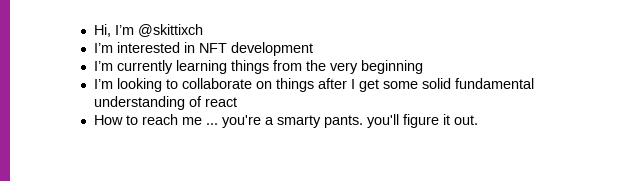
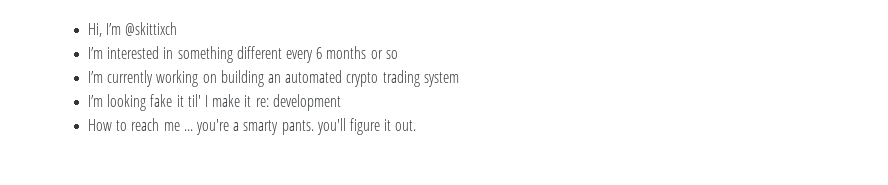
[198,42,313,56] [93,60,423,74] [93,78,534,92] [93,96,237,110] NFT development // I’m currently learning things from the very beginning // I’m looking to collaborate on things after I get some solid fundamental understanding of react -> [177,46,398,63] [88,70,459,87] [88,94,341,111] something different every 6 months or so // I’m currently working on building an automated crypto trading system // I’m looking fake it til' I make it re: development

